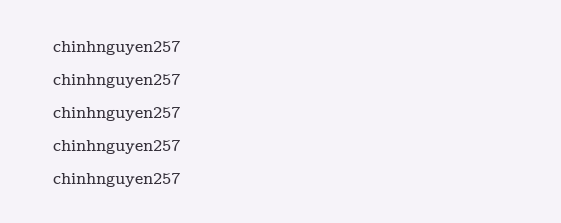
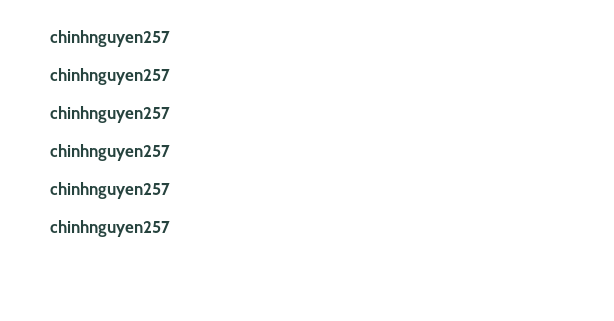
[53,41,180,55] [53,74,180,88] [53,107,180,121] [53,140,180,154] [53,173,180,187] chinhnguyen257 // chinhnguyen257 // chinhnguyen257 // chinhnguyen257 // chinhnguyen257 -> [50,30,170,47] [50,68,170,85] [50,106,170,123] [50,144,170,161] [50,182,170,199] [50,220,170,237] chinhnguyen257 // chinhnguyen257 // chinhnguyen257 // chinhnguyen257 // chinhnguyen257 // chinhnguyen257

